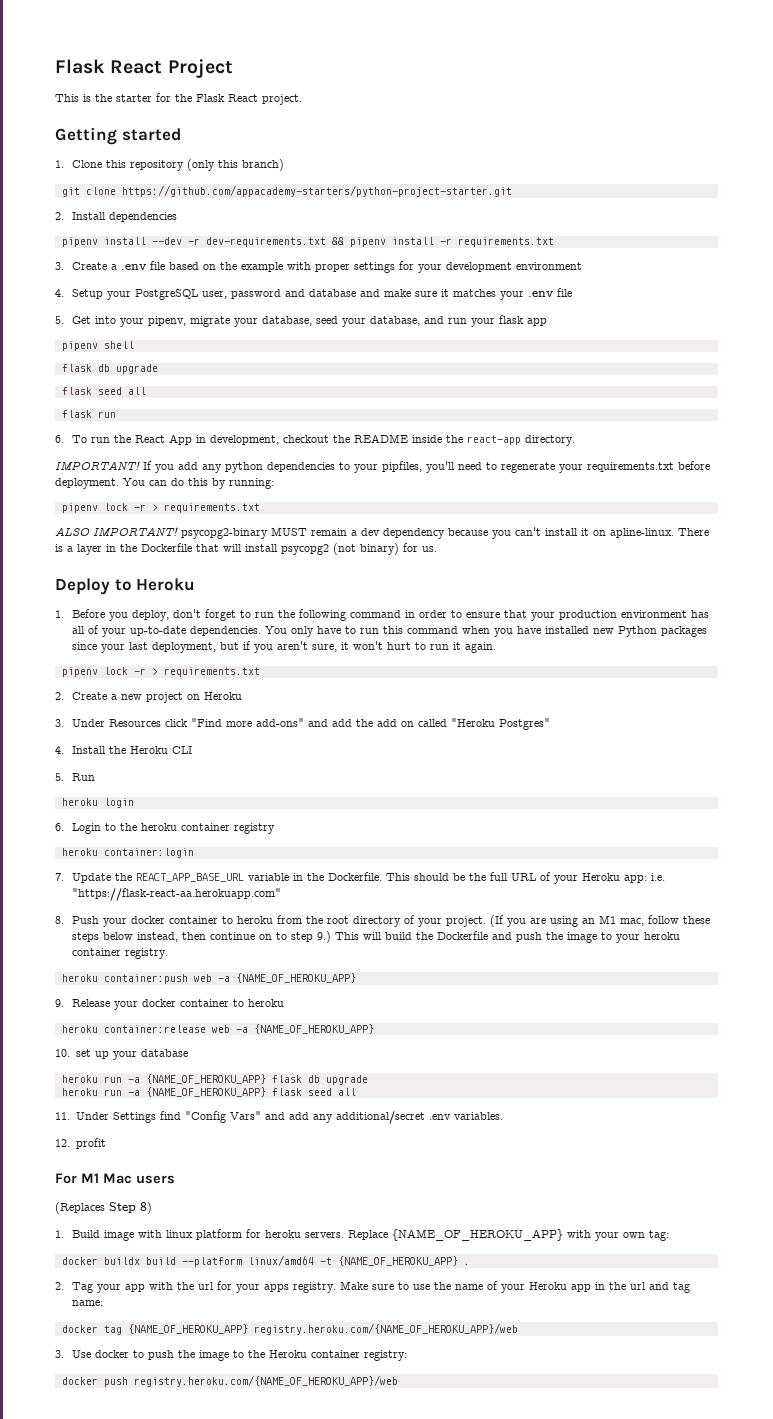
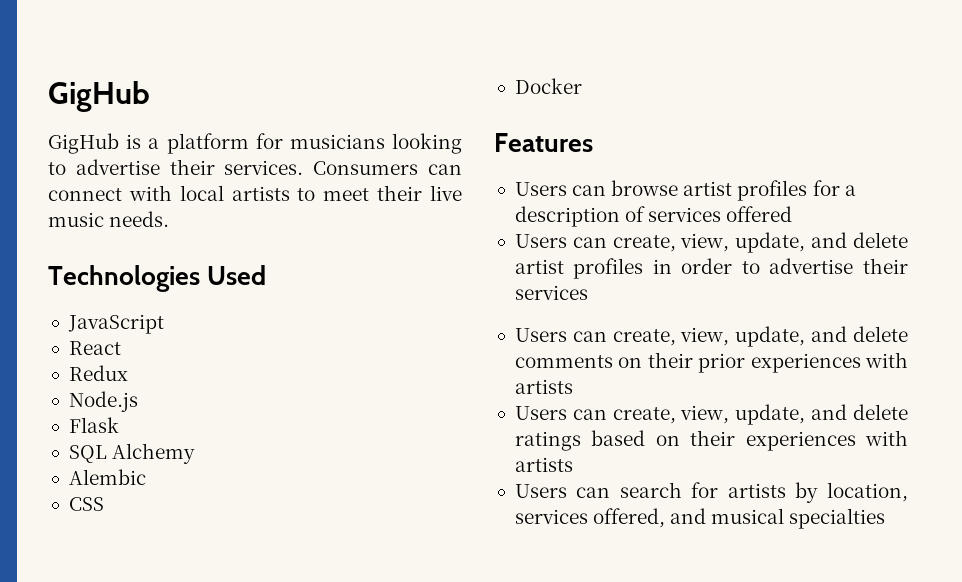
[55,59,233,78] [55,93,302,105] [55,127,181,145] [55,159,284,171] [61,185,512,197] [55,212,177,222] [61,237,554,247] [55,261,582,273] [55,288,572,300] [55,315,547,327] [61,341,134,351] [61,364,158,374] [61,387,146,395] [61,410,116,418] [55,434,575,446] [55,461,710,473] [55,478,274,489] [61,503,260,513] [55,527,709,539] [55,543,437,555] [55,578,196,595] [55,609,709,621] [71,625,707,637] [71,641,496,653] [61,667,260,677] [55,692,242,703] [55,718,550,730] [55,746,192,754] [55,773,95,781] [61,798,134,808] [55,823,275,834] [61,848,194,858] [55,872,665,884] [71,888,281,901] [55,915,710,927] [71,931,680,943] [71,948,168,959] [61,973,356,984] [55,999,284,1010] [61,1024,374,1034] [55,1049,188,1060] [61,1074,368,1085] [61,1087,356,1097] [55,1111,503,1124] [55,1138,106,1149] [55,1173,175,1184] [55,1202,152,1214] [55,1229,669,1241] [61,1255,470,1267] [55,1281,690,1293] [71,1300,103,1306] [61,1323,518,1335] [55,1350,407,1361] [61,1375,398,1387] Flask React Project // This is the starter for the Flask React project. // Getting started // 1. Clone this repository (only this branch) // git clone https://github.com/appacademy-starters/python-project-starter.git // 2. Install dependencies // pipenv install --dev -r dev-requirements.txt && pipenv install -r requirements.txt // 3. Create a .env file based on the example with proper settings for your development environment // 4. Setup your PostgreSQL user, password and database and make sure it matches your .env file // 5. Get into your pipenv, migrate your database, seed your database, and run your flask app // pipenv shell // flask db upgrade // flask seed all // flask run // 6. To run the React App in development, checkout the README inside the react-app directory. // IMPORTANT! If you add any python dependencies to your pipfiles, you'll need to regenerate your requirements.txt before deployment. You can do this by running: // pipenv lock -r > requirements.txt // ALSO IMPORTANT! psycopg2-binary MUST remain a dev dependency because you can't install it on apline-linux. There is a layer in the Dockerfile that will install psycopg2 (not binary) for us. // Deploy to Heroku // 1. Before you deploy, don't forget to run the following command in order to ensure that your production environment has all of your up-to-date dependencies. You only have to run this command when you have installed new Python packages since your last deployment, but if you aren't sure, it won't hurt to run it again. // pipenv lock -r > requirements.txt // 2. Create a new project on Heroku // 3. Under Resources click "Find more add-ons" and add the add on called "Heroku Postgres" // 4. Install the Heroku CLI // 5. Run // heroku login // 6. Login to the heroku container registry // heroku container:login // 7. Update the REACT_APP_BASE_URL variable in the Dockerfile. This should be the full URL of your Heroku app: i.e. "https://flask-react-aa.herokuapp.com" // 8. Push your docker container to heroku from the root directory of your project. (If you are using an M1 mac, follow these steps below instead, then continue on to step 9.) This will build the Dockerfile and push the image to your heroku container registry. // heroku container:push web -a {NAME_OF_HEROKU_APP} // 9. Release your docker container to heroku // heroku container:release web -a {NAME_OF_HEROKU_APP} // 10. set up your database // heroku run -a {NAME_OF_HEROKU_APP} flask db upgrade // heroku run -a {NAME_OF_HEROKU_APP} flask seed all // 11. Under Settings find "Config Vars" and add any additional/secret .env variables. // 12. profit // For M1 Mac users // (Replaces Step 8) // 1. Build image with linux platform for heroku servers. Replace {NAME_OF_HEROKU_APP} with your own tag: // docker buildx build --platform linux/amd64 -t {NAME_OF_HEROKU_APP} . // 2. Tag your app with the url for your apps registry. Make sure to use the name of your Heroku app in the url and tag name: // docker tag {NAME_OF_HEROKU_APP} registry.heroku.com/{NAME_OF_HEROKU_APP}/web // 3. Use docker to push the image to the Heroku container registry: // docker push registry.heroku.com/{NAME_OF_HEROKU_APP}/web -> [48,81,150,112] [48,133,463,154] [48,159,463,175] [48,185,462,201] [48,211,170,227] [48,265,267,292] [67,314,164,334] [68,341,121,355] [68,365,128,381] [68,391,138,412] [68,417,119,433] [68,443,196,464] [68,469,146,485] [68,497,104,511] [514,78,582,94] [494,133,593,152] [514,180,856,201] [514,206,793,227] [514,232,909,253] [514,258,908,279] [514,285,588,300] [514,326,909,347] [514,352,908,373] [514,379,573,394] [514,404,909,425] [514,430,908,451] [514,457,573,472] [514,482,908,503] [514,508,886,529] GigHub // GigHub is a platform for musicians looking to advertise their services. Consumers can connect with local artists to meet their live music needs. // Technologies Used // JavaScript // React // Redux // Node.js // Flask // SQL Alchemy // Alembic // CSS // Docker // Features // Users can browse artist profiles for a description of services offered // Users can create, view, update, and delete artist profiles in order to advertise their services // Users can create, view, update, and delete comments on their prior experiences with artists // Users can create, view, update, and delete ratings based on their experiences with artists // Users can search for artists by location, services offered, and musical specialties

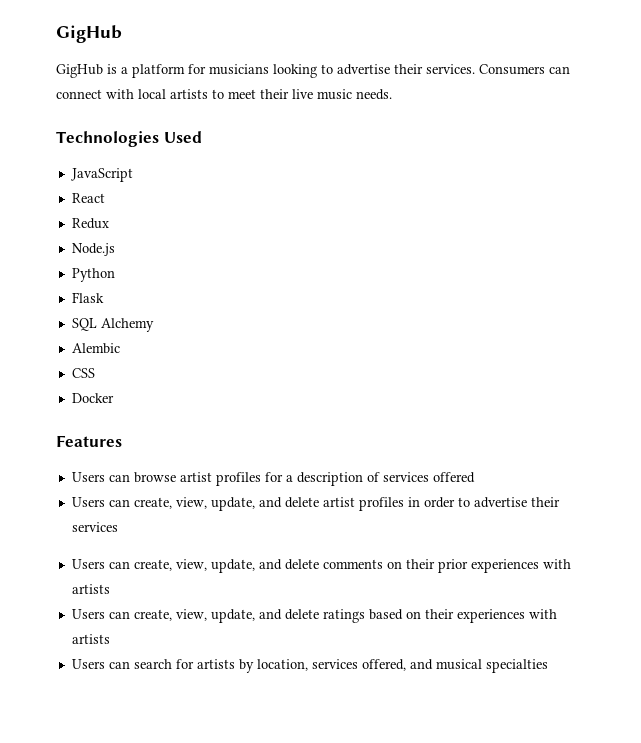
(138, 401) none -> [71,268,115,282] // Python

